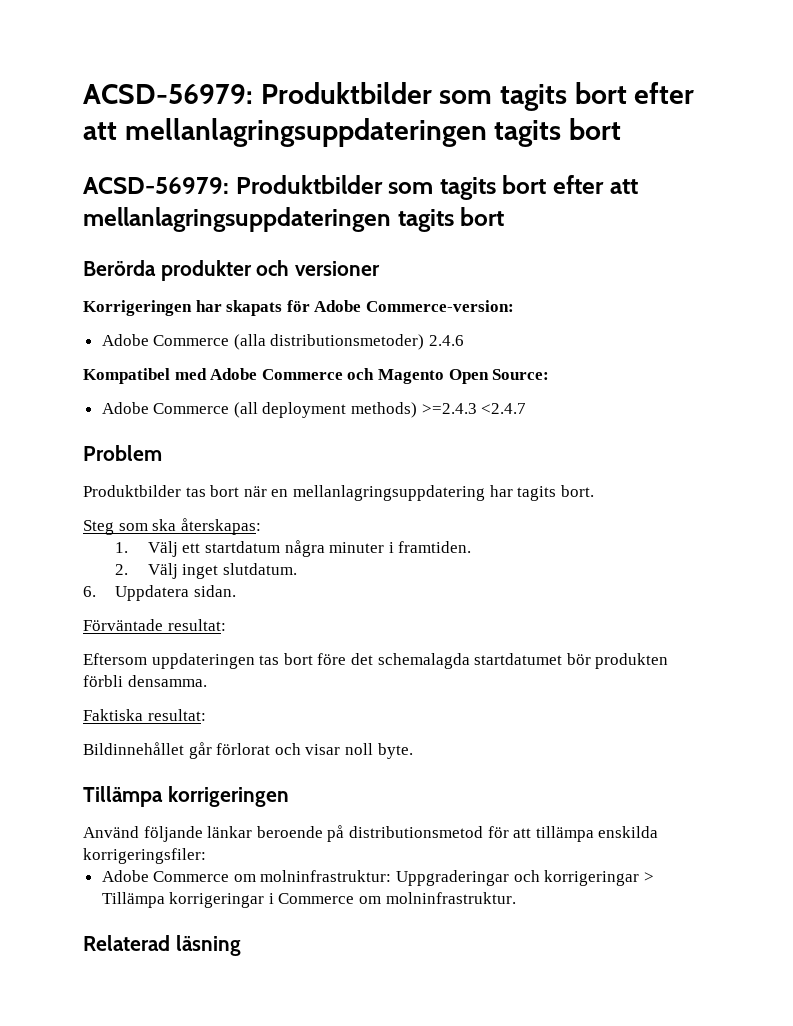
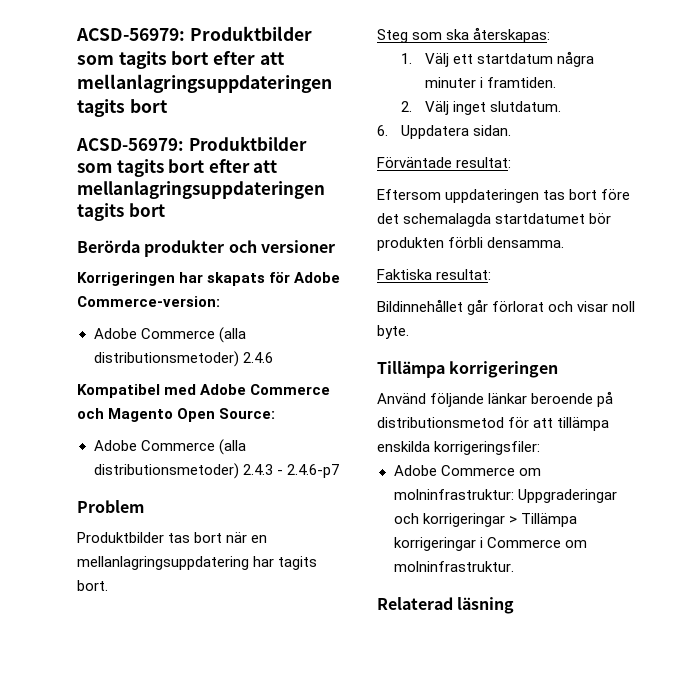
[233,402,527,418] (all deployment methods) >=2.4.3 <2.4.7 -> [218,439,246,455] [93,463,339,479] (alla distributionsmetoder) 2.4.3 - 2.4.6-p7

